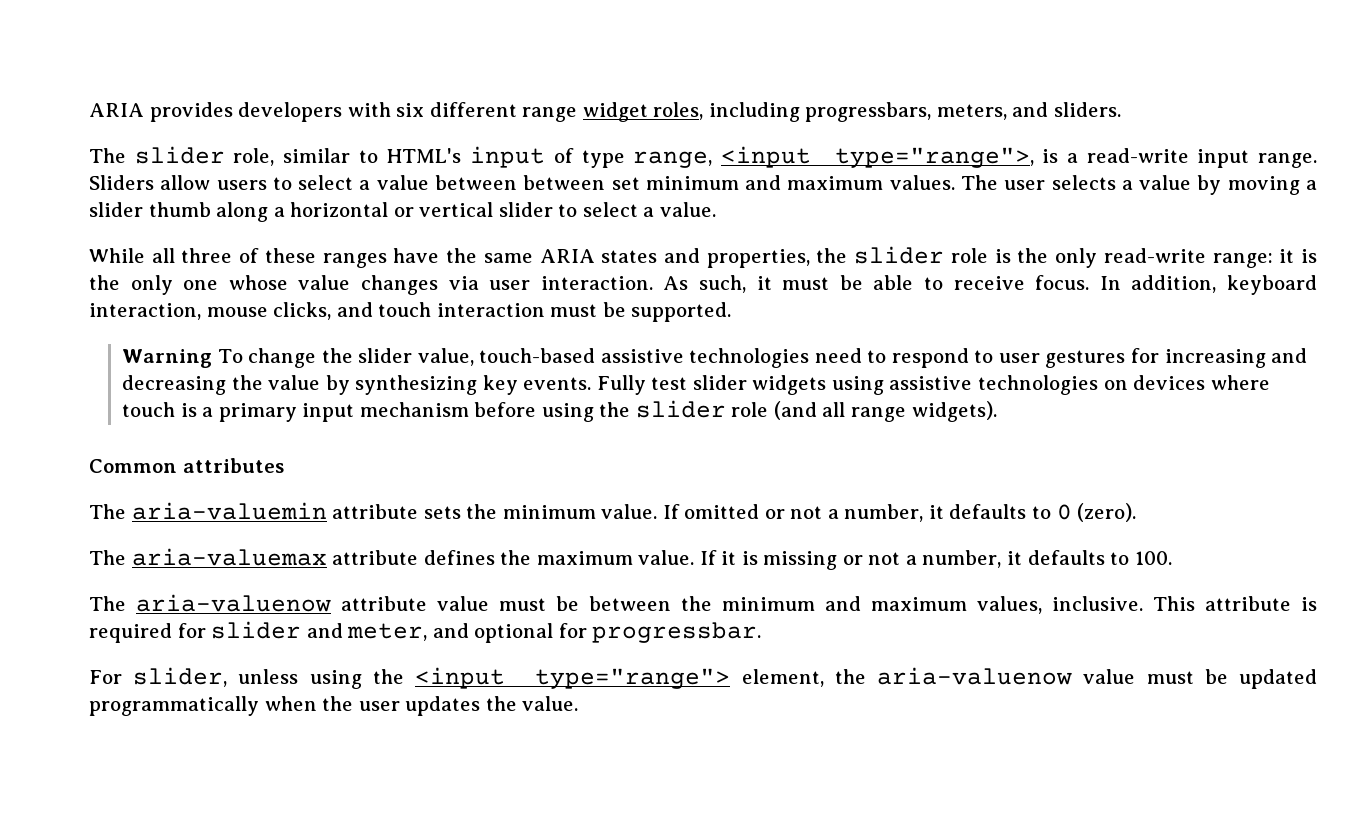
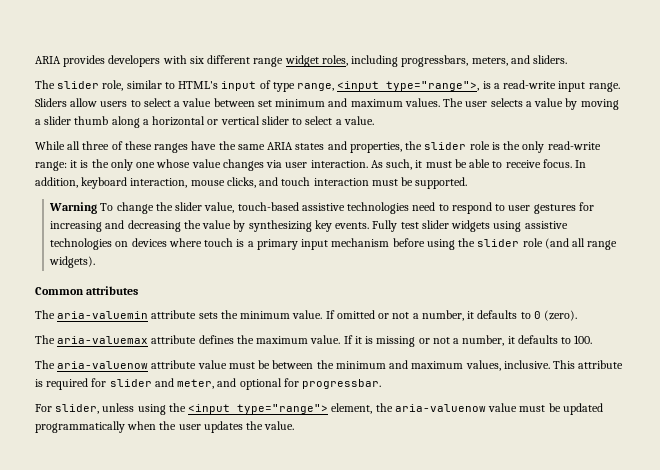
[523,175,606,190] between -> (255, 102) none

